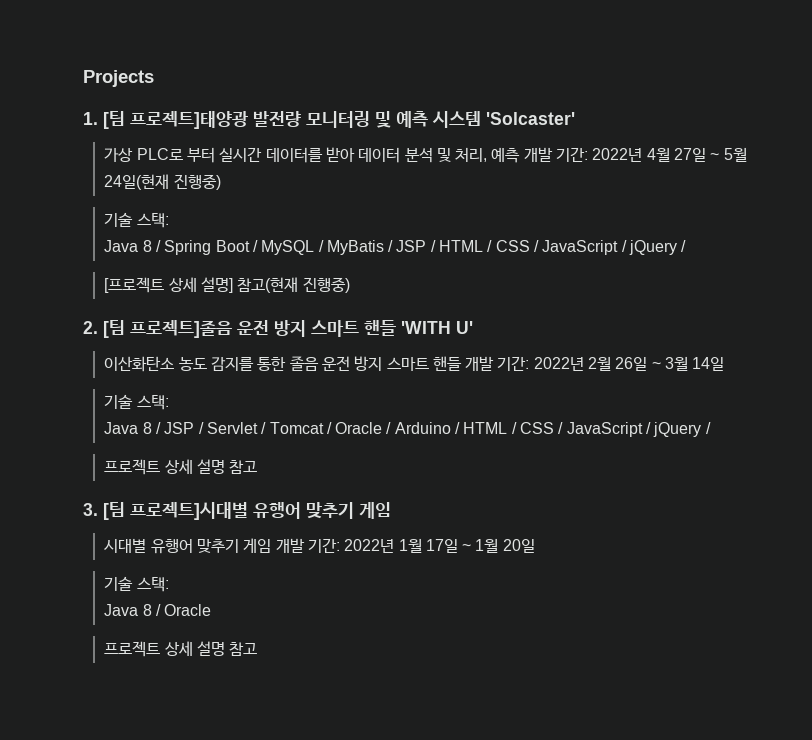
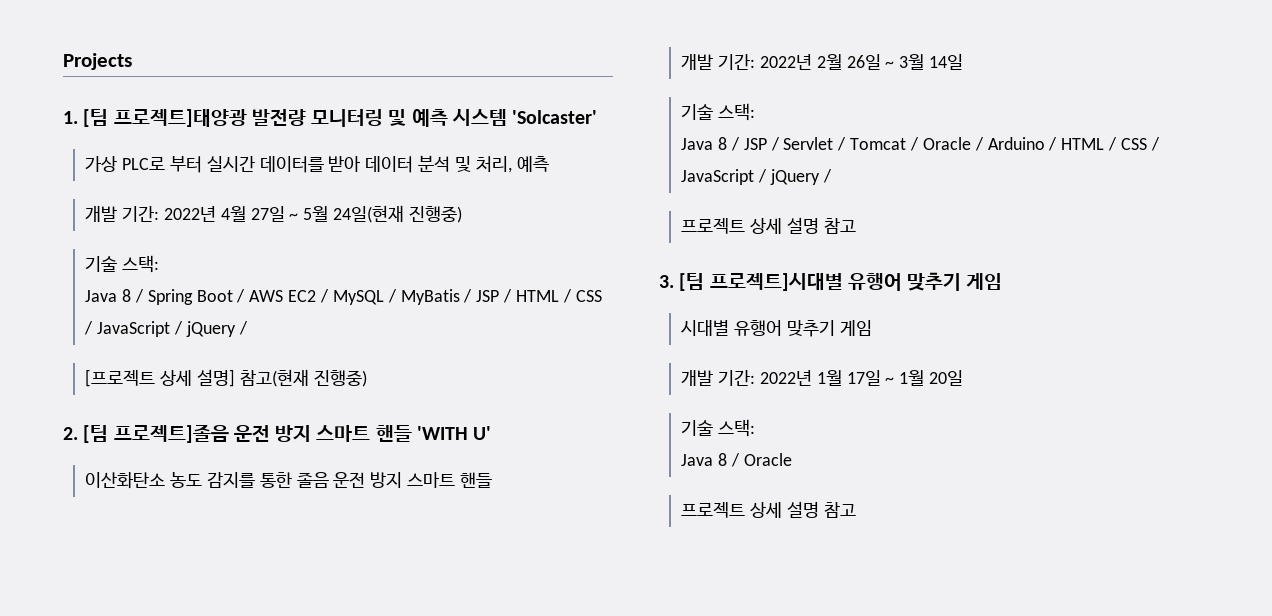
(521, 155) none -> (549, 164) //
(258, 246) none -> [249,289,330,303] AWS EC2 /
(462, 363) none -> (493, 480) //
(272, 545) none -> (872, 328) //

